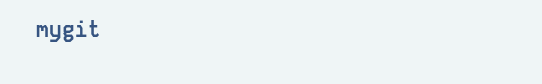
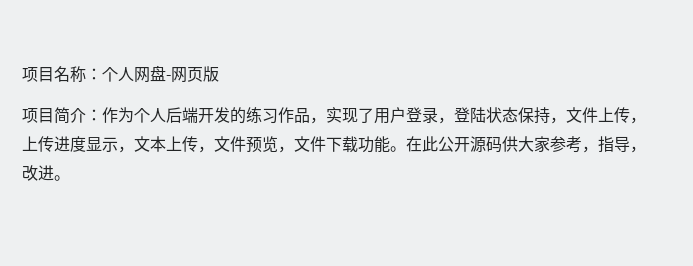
[36,20,101,42] mygit -> [22,65,219,83] [22,107,646,124] [22,136,646,153] [22,165,70,181] 项目名称：个人网盘-网页版 // 项目简介：作为个人后端开发的练习作品，实现了用户登录，登陆状态保持，文件上传，上传进度显示，文本上传，文件预览，文件下载功能。在此公开源码供大家参考，指导，改进。

